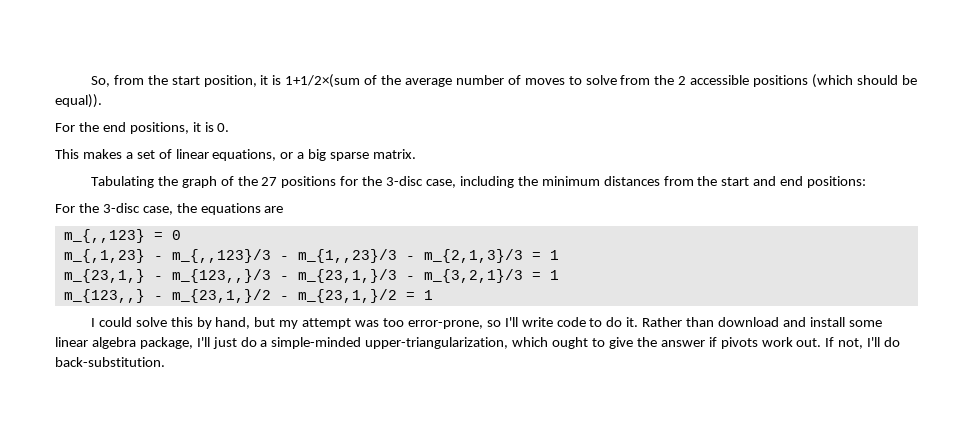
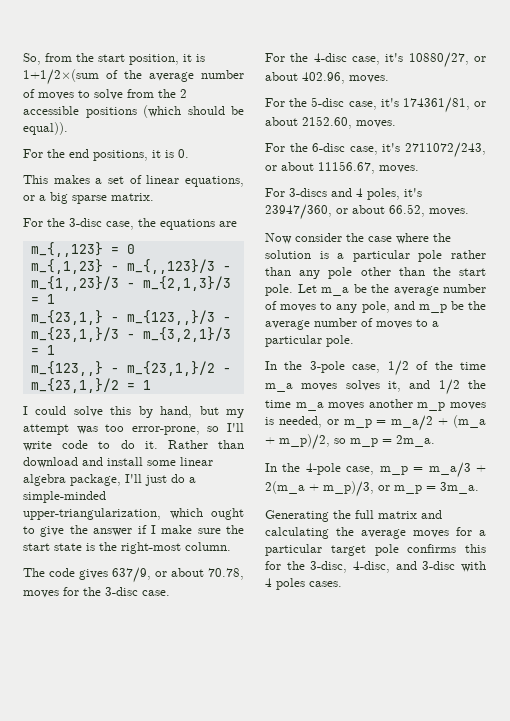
[90,176,867,188] // Tabulating the graph of the 27 positions for the 3-disc case, including the minimum distances from the start and end positions: -> (154, 197) none
[720,337,901,349] [55,357,165,367] pivots work out. If not, I'll do back-substitution. -> [150,525,244,534] [23,542,231,554] [23,567,244,583] [23,587,170,598] [265,52,486,68] [265,72,389,84] [265,97,486,113] [265,116,396,129] [265,142,486,158] [265,161,419,174] [265,188,422,200] [265,204,469,220] [265,233,451,244] [265,250,486,262] [265,267,486,279] [265,284,486,296] [265,301,486,313] [265,318,439,330] [265,335,354,347] [265,360,486,376] [265,379,486,395] [265,399,486,411] [265,415,486,431] [265,434,435,450] [265,462,486,478] [265,481,479,497] [265,510,442,522] [265,527,486,539] [265,544,486,556] [265,561,486,573] [265,578,342,590] I make sure the start state is the right-most column. // The code gives 637/9, or about 70.78, moves for the 3-disc case. // For the 4-disc case, it's 10880/27, or about 402.96, moves. // For the 5-disc case, it's 174361/81, or about 2152.60, moves. // For the 6-disc case, it's 2711072/243, or about 11156.67, moves. // For 3-discs and 4 poles, it's 23947/360, or about 66.52, moves. // Now consider the case where the solution is a particular pole rather than any pole other than the start pole. Let m_a be the average number of moves to any pole, and m_p be the average number of moves to a particular pole. // In the 3-pole case, 1/2 of the time m_a moves solves it, and 1/2 the time m_a moves another m_p moves is needed, or m_p = m_a/2 + (m_a + m_p)/2, so m_p = 2m_a. // In the 4-pole case, m_p = m_a/3 + 2(m_a + m_p)/3, or m_p = 3m_a. // Generating the full matrix and calculating the average moves for a particular target pole confirms this for the 3-disc, 4-disc, and 3-disc with 4 poles cases.

